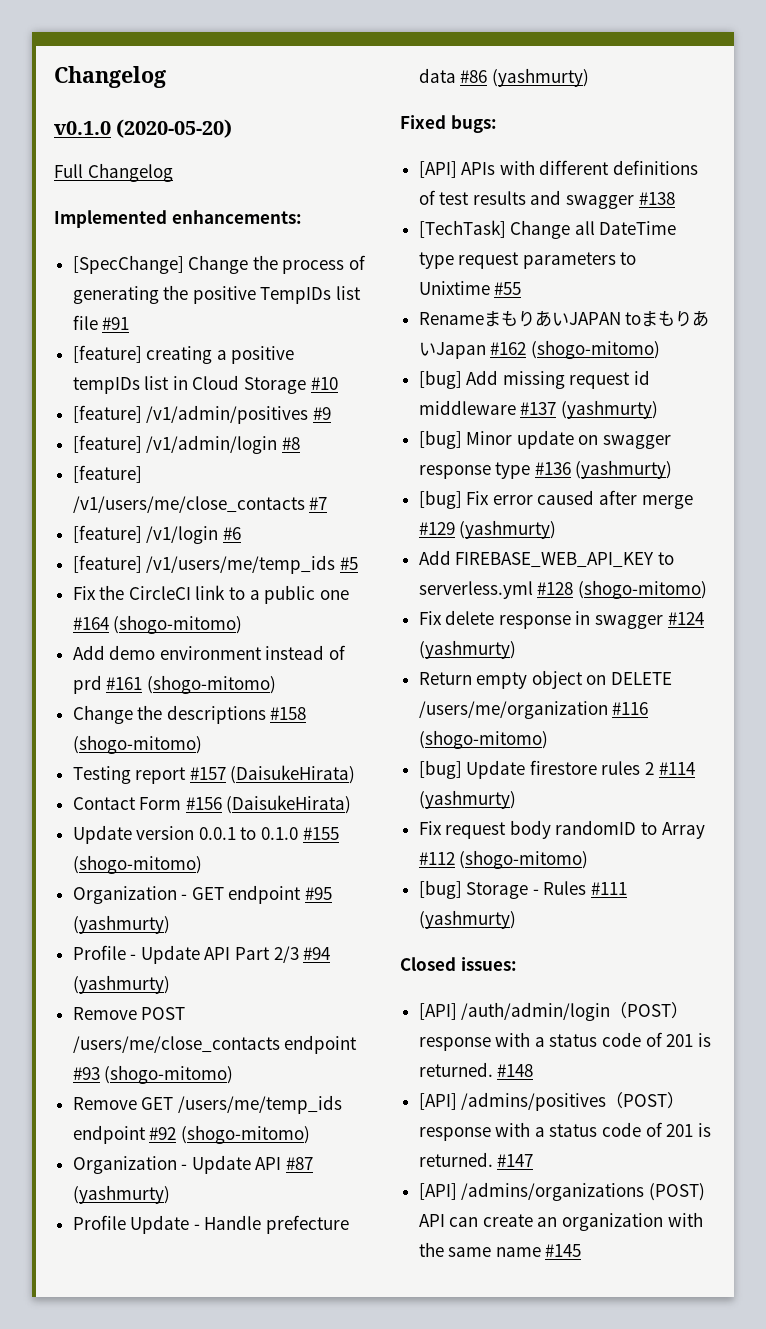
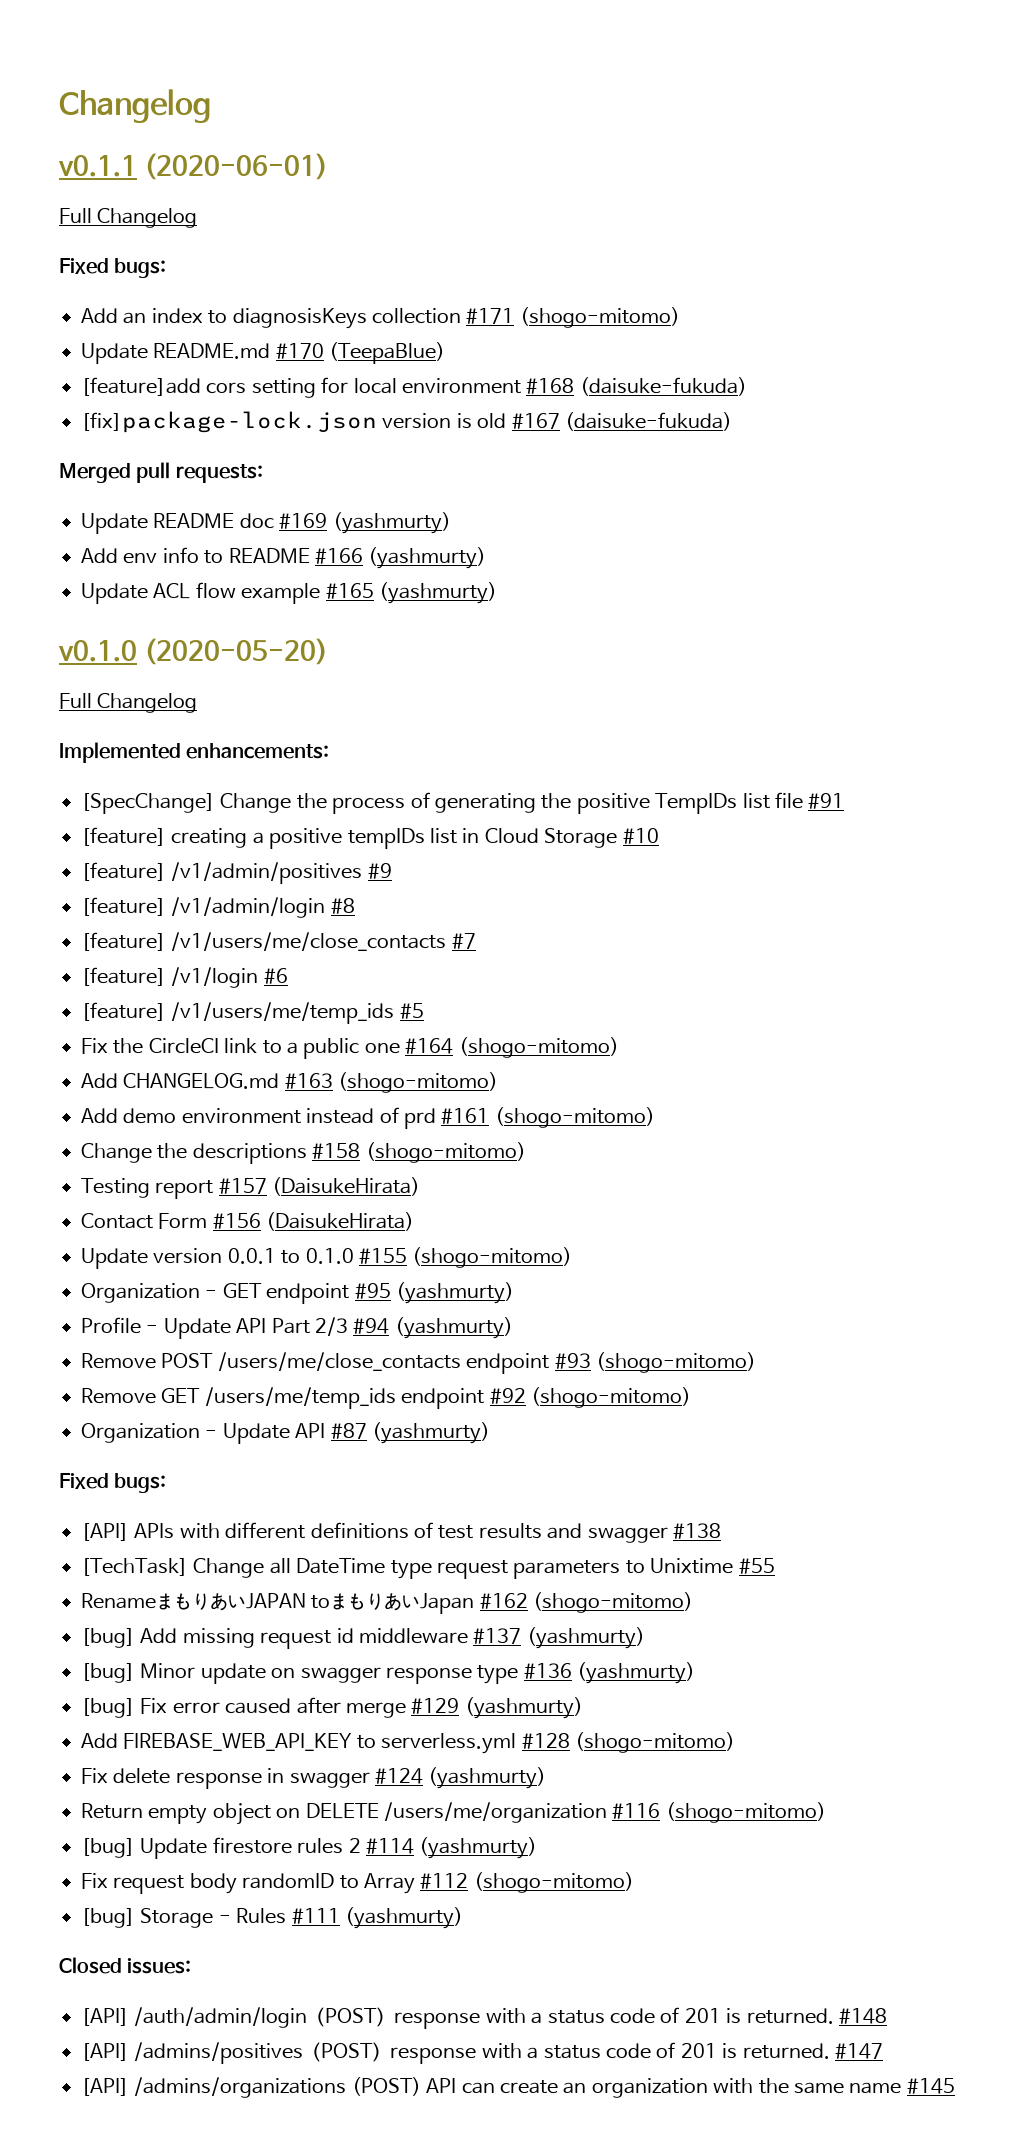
[54,66,166,88] Changelog -> [59,89,211,123] [58,153,329,180] [59,208,198,228] [59,258,167,278] [81,307,680,329] [81,342,446,364] [81,377,747,398] [81,411,732,433] [59,462,263,483] [81,512,451,534] [81,547,487,569] [81,582,497,604] Changelog // v0.1.1 (2020-06-01) // Full Changelog // Fixed bugs: // Add an index to diagnosisKeys collection #171 (shogo-mitomo) // Update README.md #170 (TeepaBlue) // [feature]add cors setting for local environment #168 (daisuke-fukuda) // [fix]package-lock.json version is old #167 (daisuke-fukuda) // Merged pull requests: // Update README doc #169 (yashmurty) // Add env info to README #166 (yashmurty) // Update ACL flow example #165 (yashmurty)
(243, 624) none -> [81,1072,499,1093] // Add CHANGELOG.md #163 (shogo-mitomo)
[72,1215,350,1234] [418,68,589,87] // Profile Update - Handle prefecture data #86 (yashmurty) -> (490, 1433) none

